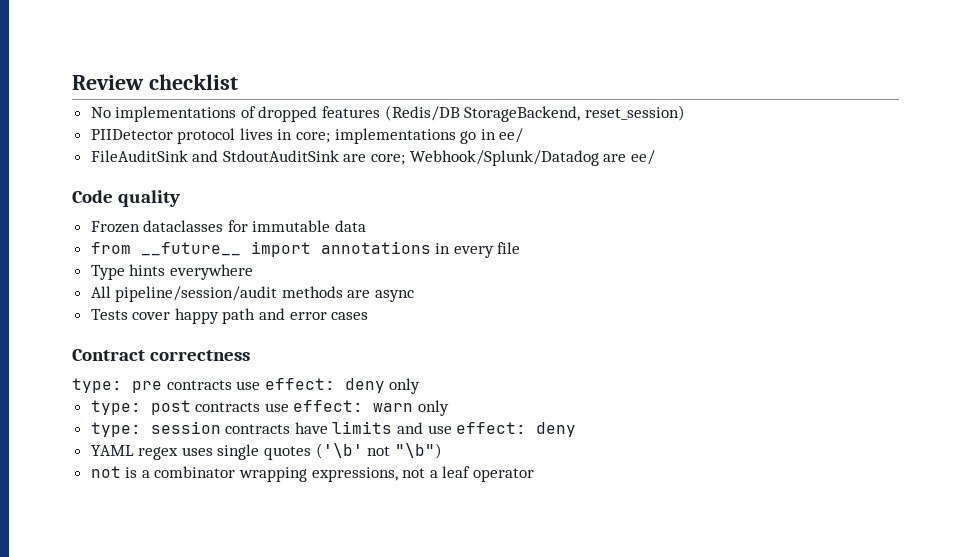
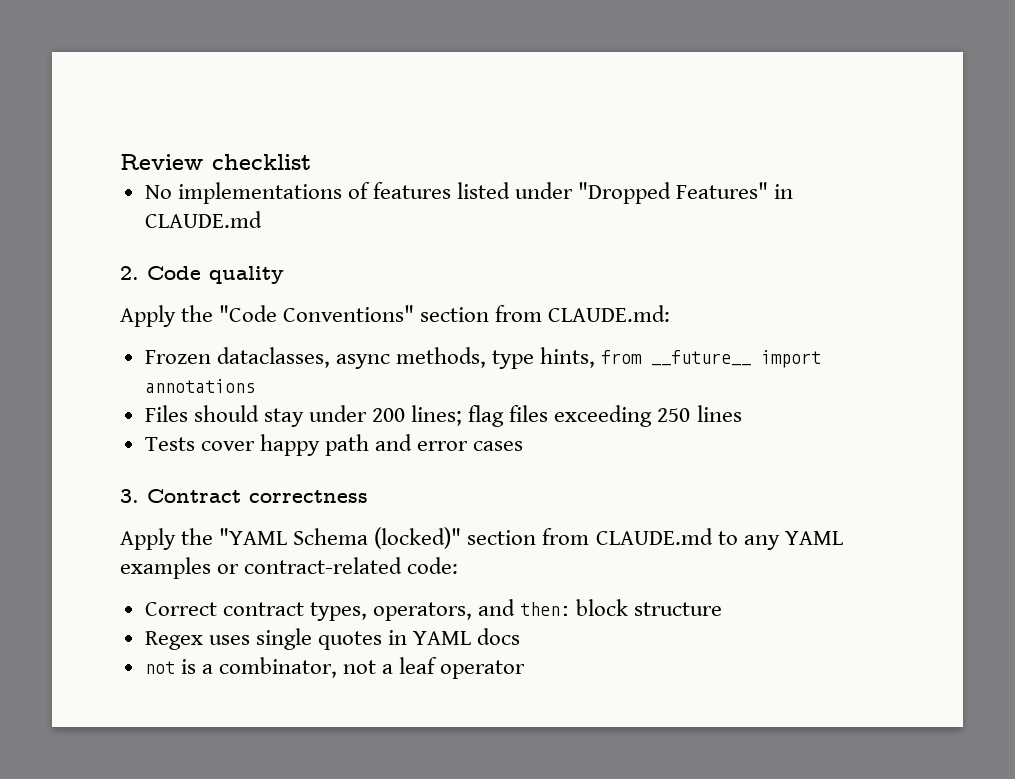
[258,105,685,122] [90,128,524,144] [90,150,655,166] [72,190,181,207] [90,220,367,233] [90,241,521,258] [90,264,253,280] [90,286,415,302] dropped features (Redis/DB StorageBackend, reset_session) // PIIDetector protocol lives in core; implementations go in ee/ // FileAuditSink and StdoutAuditSink are core; Webhook/Splunk/Datadog are ee/ // Code quality // Frozen dataclasses for immutable data // from __future__ import annotations in every file // Type hints everywhere // All pipeline/session/audit methods are async -> [372,182,794,204] [144,211,262,228] [120,266,284,284] [120,305,671,327] [144,347,822,369] [144,379,255,393] [144,405,742,427] features listed under "Dropped Features" in CLAUDE.md // 2. Code quality // Apply the "Code Conventions" section from CLAUDE.md: // Frozen dataclasses, async methods, type hints, from __future__ import annotations // Files should stay under 200 lines; flag files exceeding 250 lines
(369, 316) none -> [120,489,139,503] 3.
[72,378,421,394] [90,400,450,416] [90,421,577,437] [90,443,442,460] type: pre contracts use effect: deny only // type: post contracts use effect: warn only // type: session contracts have limits and use effect: deny // YAML regex uses single quotes ('\b' not "\b") -> [120,527,843,550] [120,557,459,579] [144,599,723,621] [144,628,521,650] Apply the "YAML Schema (locked)" section from CLAUDE.md to any YAML examples or contract-related code: // Correct contract types, operators, and then: block structure // Regex uses single quotes in YAML docs
[154,466,398,482] combinator wrapping expressions, -> [218,657,337,678] combinator,

